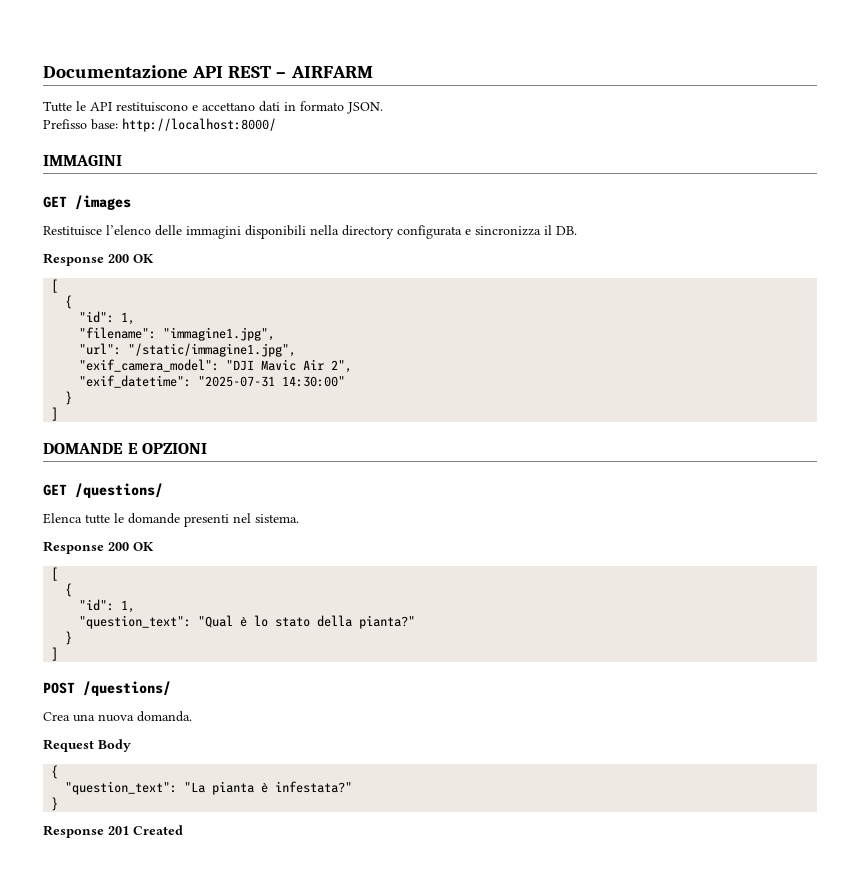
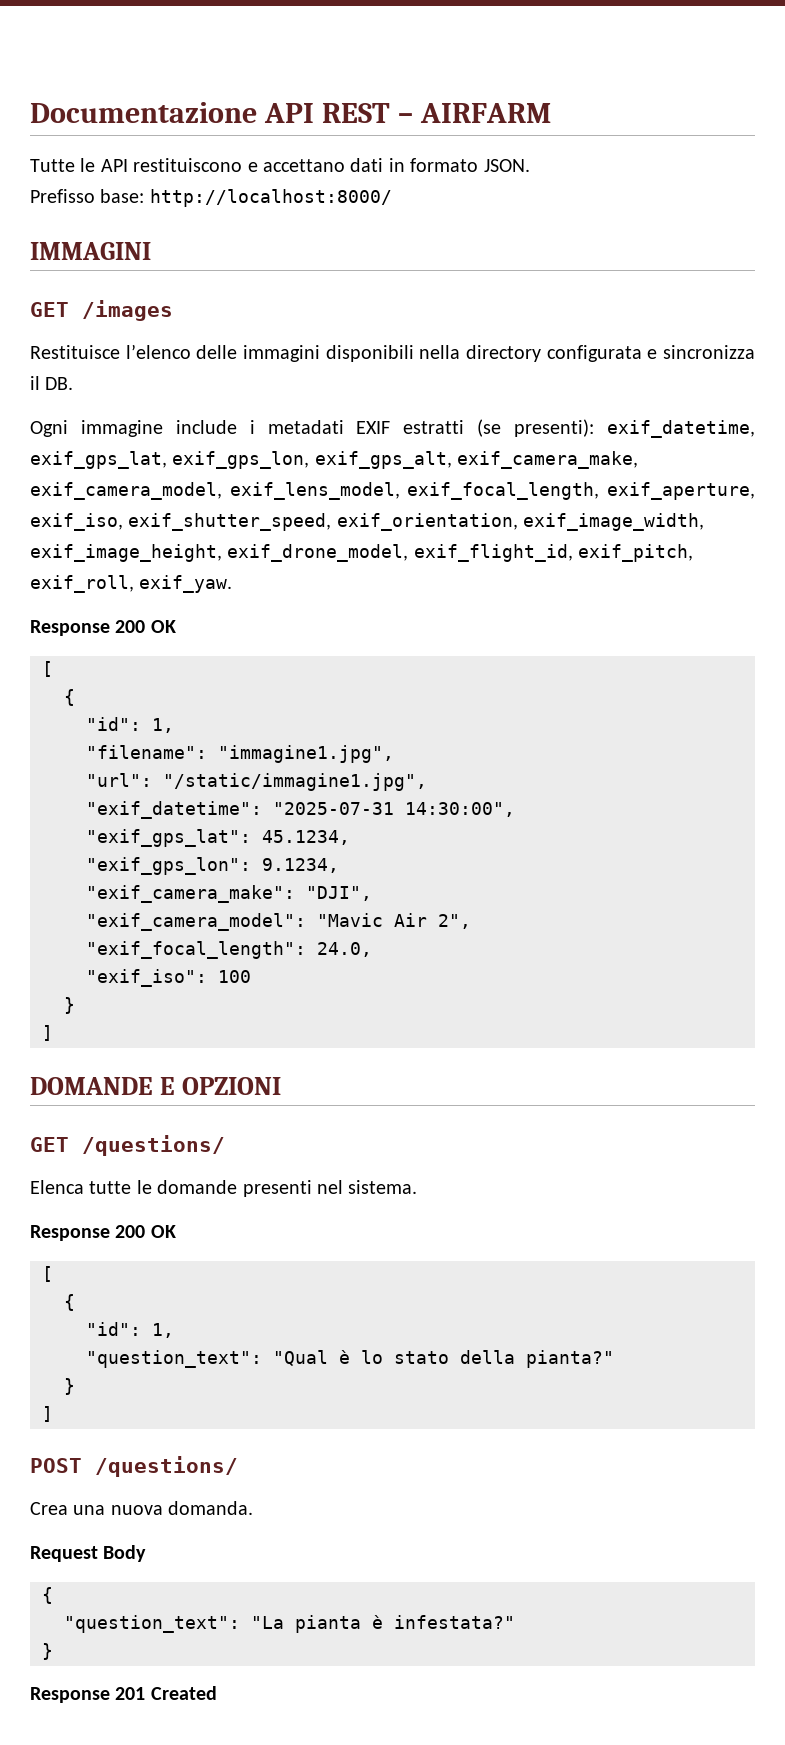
(577, 230) none -> [30,419,756,438] [30,451,639,469] [30,482,755,500] [30,513,705,531] [30,544,694,562] [30,575,233,593] // Ogni immagine include i metadati EXIF estratti (se presenti): exif_datetime, exif_gps_lat, exif_gps_lon, exif_gps_alt, exif_camera_make, exif_camera_model, exif_lens_model, exif_focal_length, exif_aperture, exif_iso, exif_shutter_speed, exif_orientation, exif_image_width, exif_image_height, exif_drone_model, exif_flight_id, exif_pitch, exif_roll, exif_yaw.
(297, 350) none -> [86,801,515,819] [86,829,350,847] [86,857,339,875] [86,885,372,903] // "exif_datetime": "2025-07-31 14:30:00", // "exif_gps_lat": 45.1234, // "exif_gps_lon": 9.1234, // "exif_camera_make": "DJI",
[226,359,297,371] "DJI Mavic -> [317,913,383,927] "Mavic
[79,375,346,388] "exif_datetime": "2025-07-31 14:30:00" -> [86,941,372,959] [86,969,251,987] "exif_focal_length": 24.0, // "exif_iso": 100

